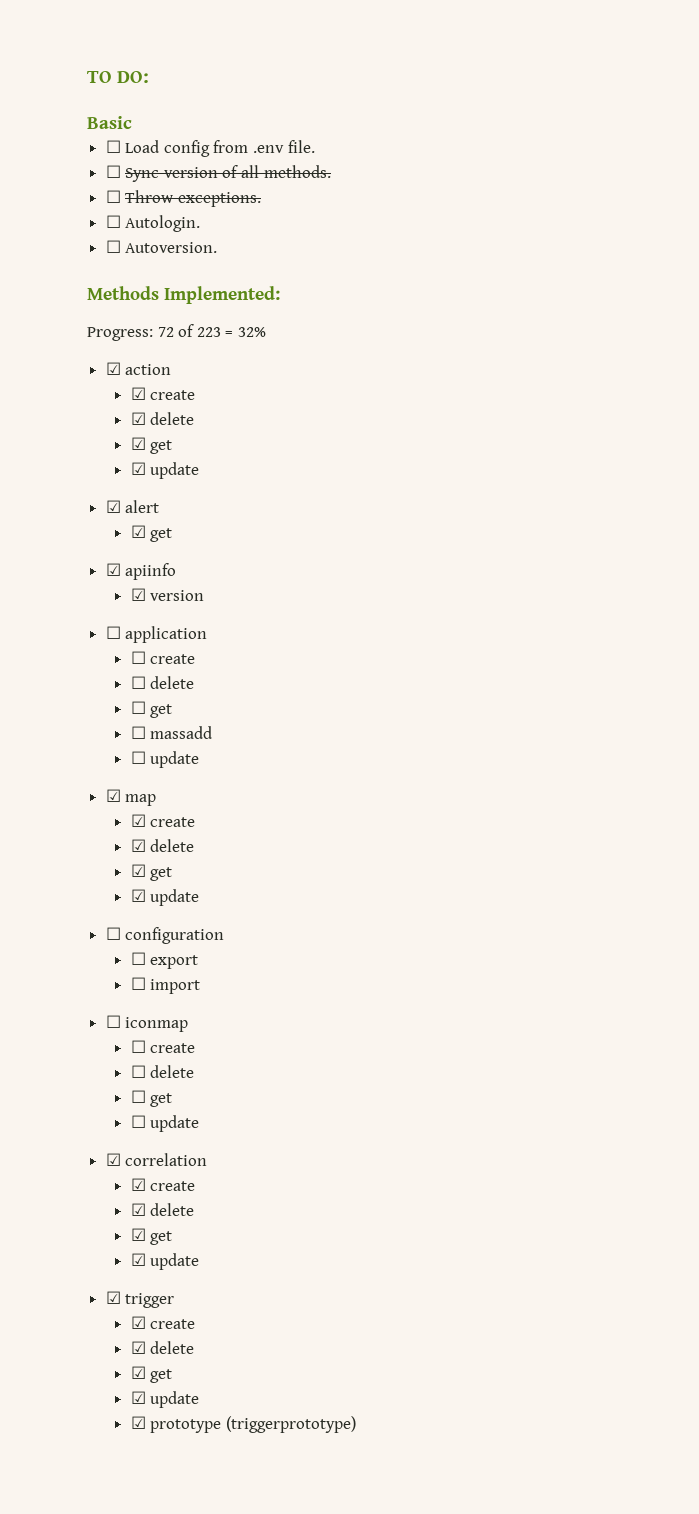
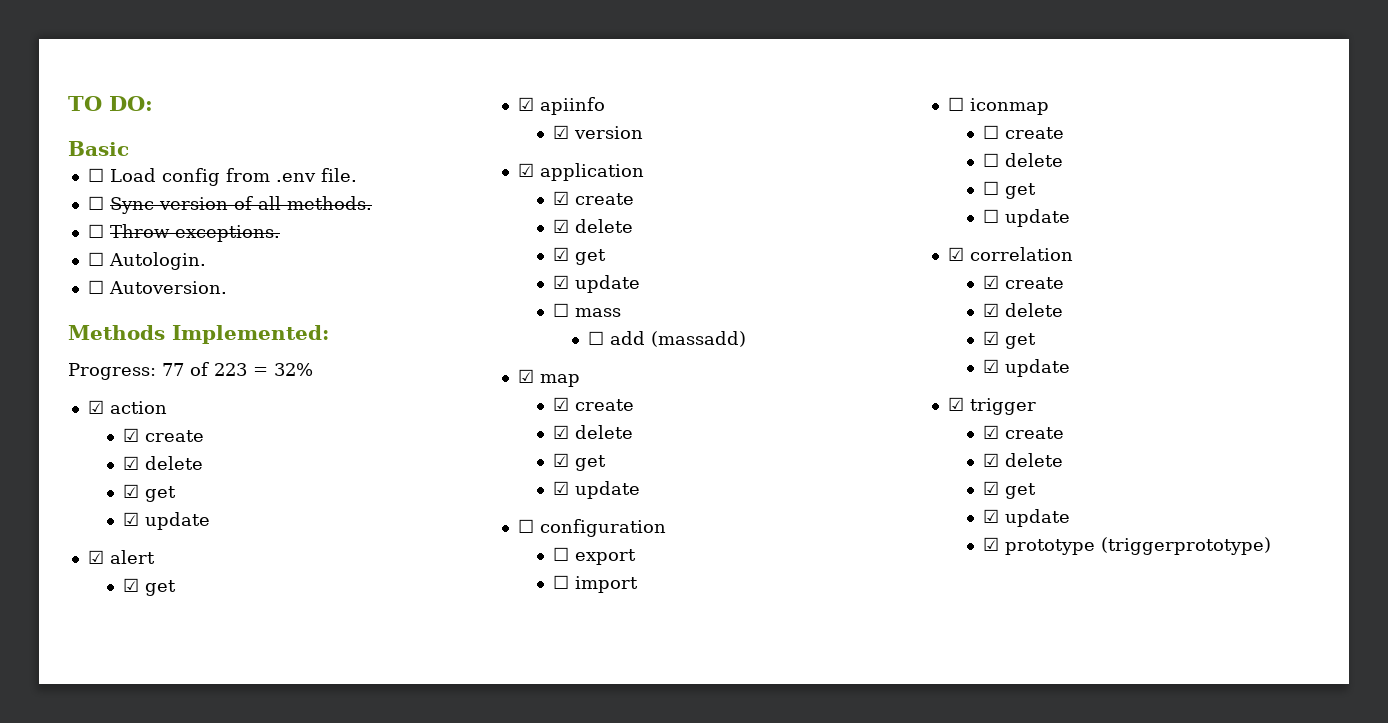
[157,327,174,337] 72 -> [162,363,184,376] 77
[105,626,121,639] ☐ -> [517,163,534,177] ☑
[130,651,196,664] [130,676,195,689] [130,701,173,718] [130,726,213,739] [130,751,200,768] ☐ create // ☐ delete // ☐ get // ☐ massadd // ☐ update -> [552,191,634,205] [552,219,633,233] [552,247,606,265] [552,275,640,293] [552,303,621,317] [587,331,746,347] ☑ create // ☑ delete // ☑ get // ☑ update // ☐ mass // ☐ add (massadd)

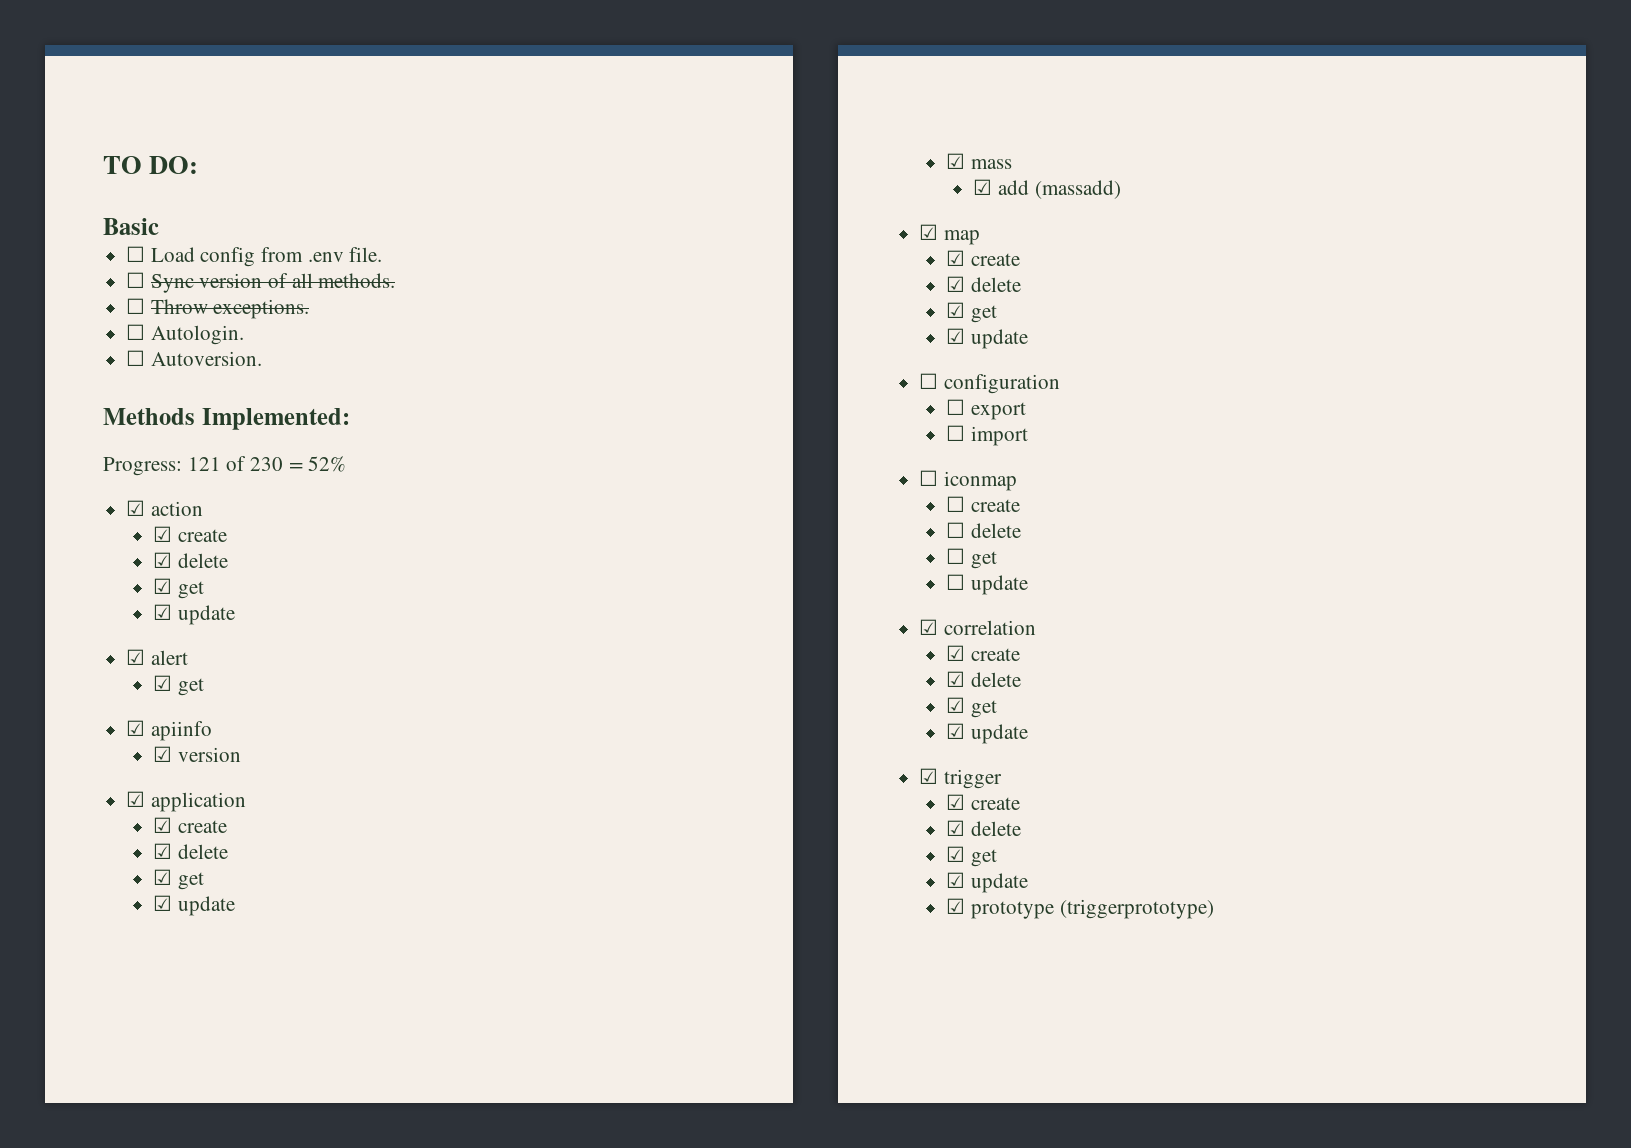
[162,362,313,376] 77 of 223 = 32% -> [187,456,347,472] 121 of 230 = 52%
[552,303,569,317] ☐ -> [946,153,966,169] ☑
[587,331,604,345] ☐ -> [973,179,993,195] ☑

